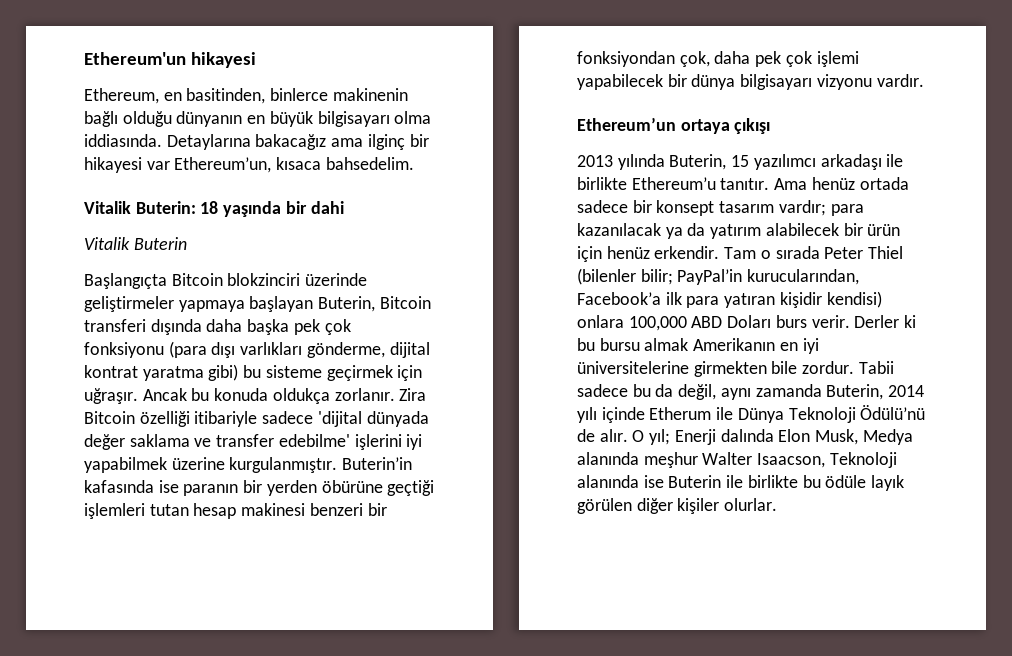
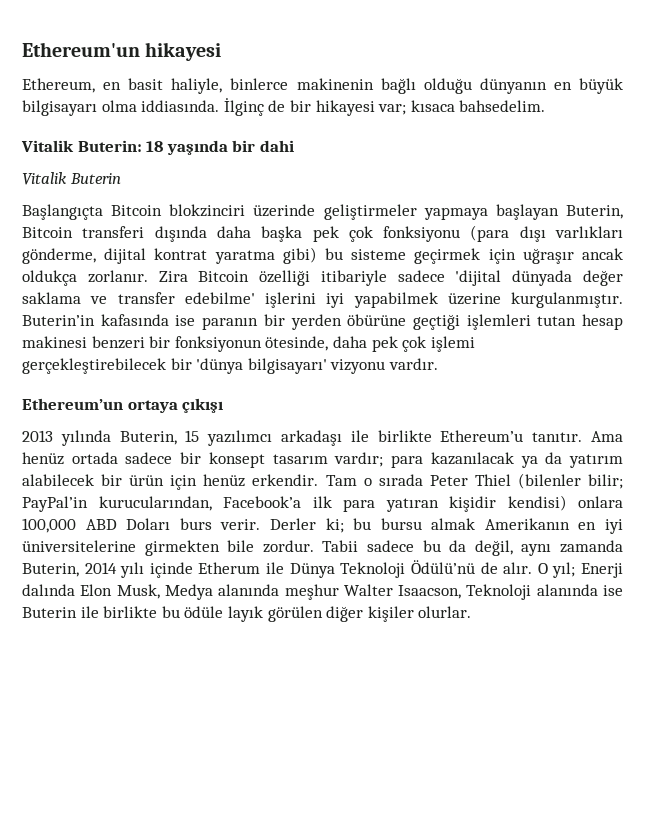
[186,88,266,104] basitinden, -> [128,78,223,94] basit haliyle,
[166,134,429,150] [84,157,272,173] Detaylarına bakacağız ama ilginç bir hikayesi var Ethereum’un, -> [223,98,407,116] İlginç de bir hikayesi var;
[84,388,269,404] uğraşır. Ancak bu konuda -> [522,248,623,264] uğraşır ancak
[577,51,710,67] fonksiyondan çok, -> [174,336,329,352] fonksiyonun ötesinde,
[577,74,813,90] yapabilecek bir dünya bilgisayarı -> [22,358,327,374] gerçekleştirebilecek bir 'dünya bilgisayarı'
[904,315,917,328] ki -> [325,518,344,533] ki;

